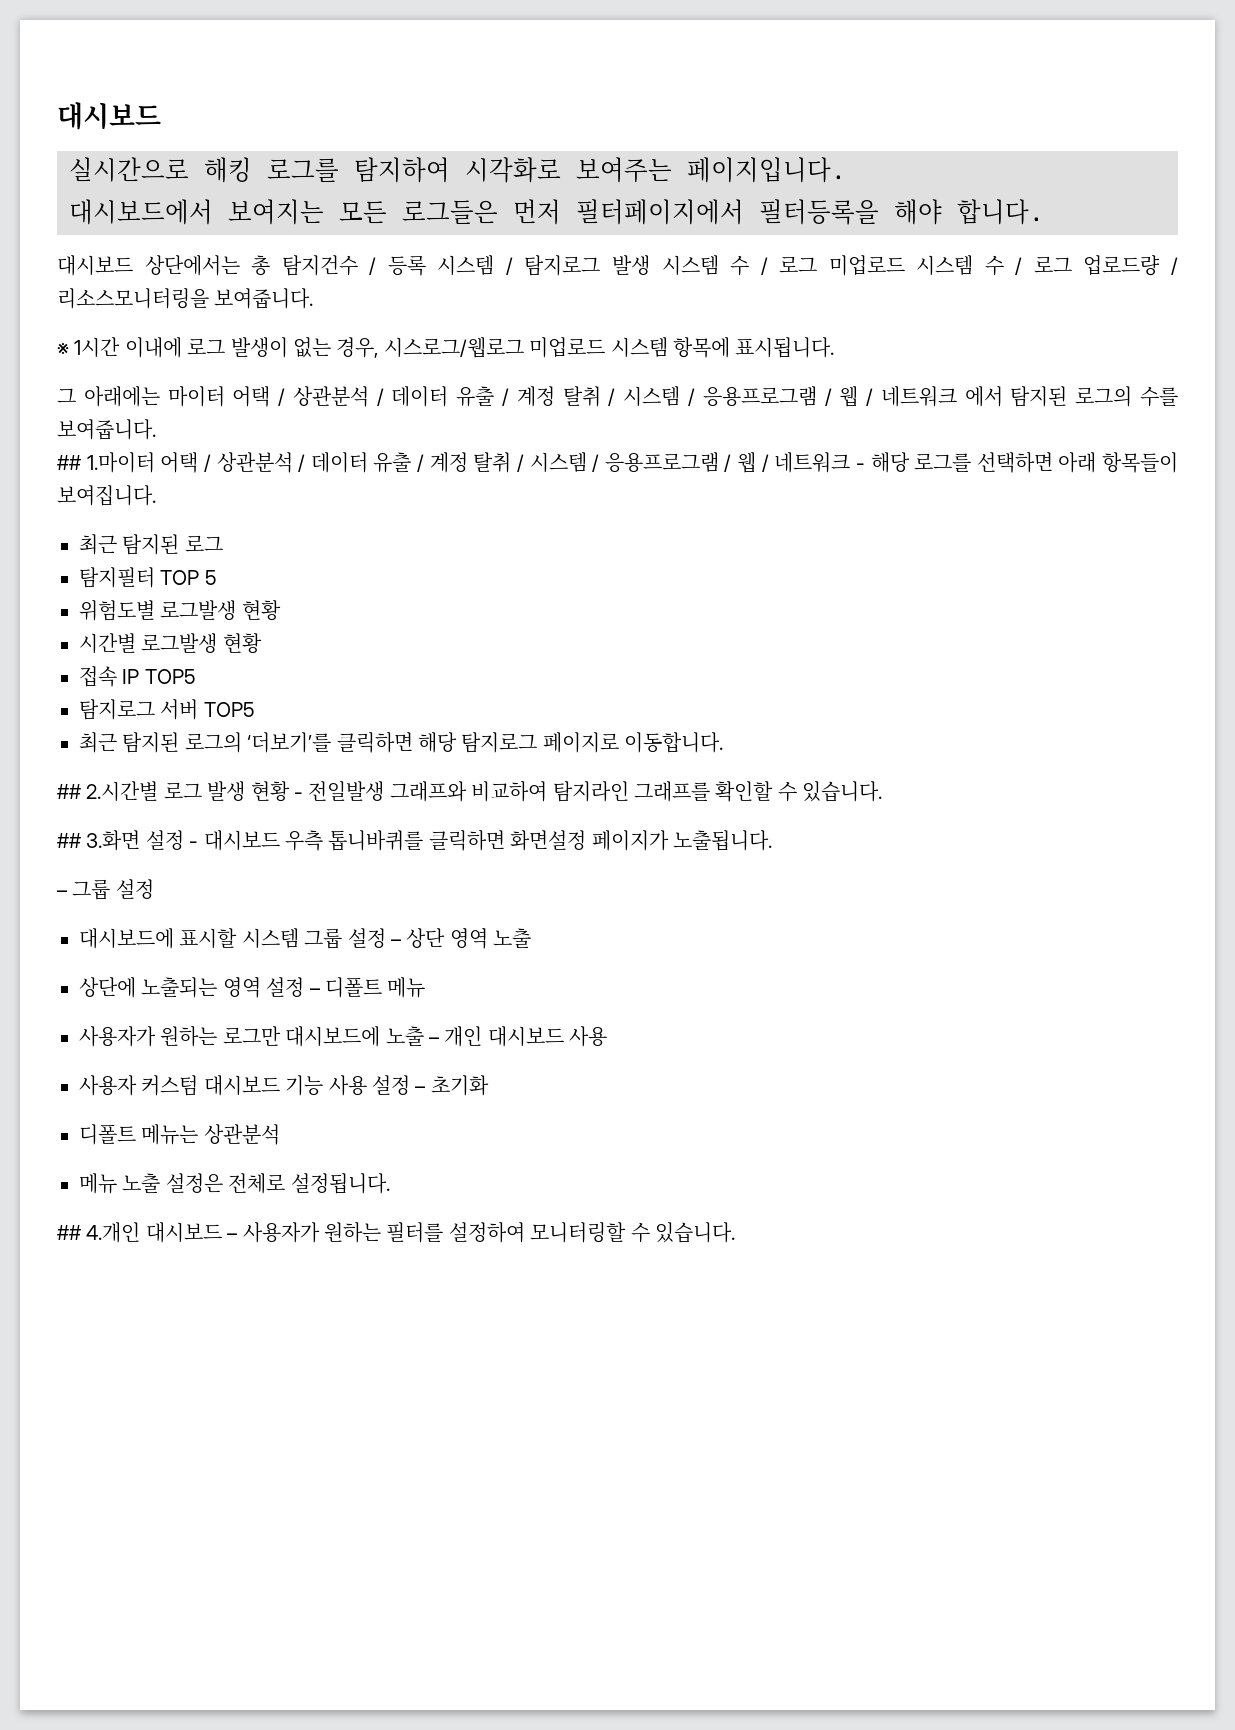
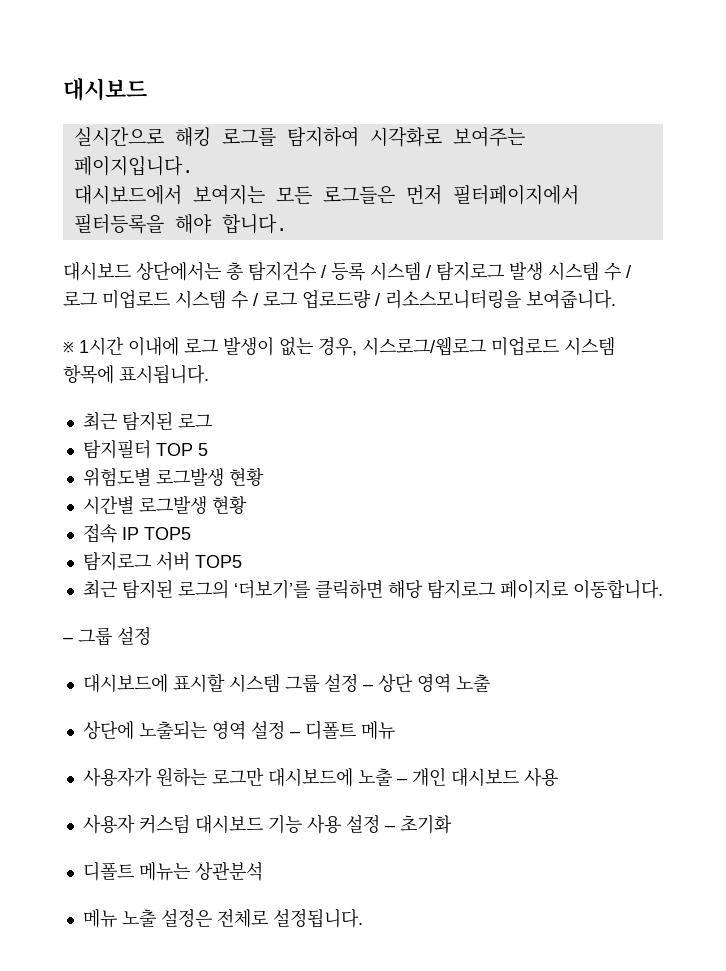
[57,386,1178,407] [57,419,156,440] [57,452,1178,473] [57,485,156,506] // 그 아래에는 마이터 어택 / 상관분석 / 데이터 유출 / 계정 탈취 / 시스템 / 응용프로그램 / 웹 / 네트워크 에서 탐지된 로그의 수를 보여줍니다. // ## 1.마이터 어택 / 상관분석 / 데이터 유출 / 계정 탈취 / 시스템 / 응용프로그램 / 웹 / 네트워크 - 해당 로그를 선택하면 아래 항목들이 보여집니다. -> (209, 374) none
[57,781,883,802] [57,830,772,851] // ## 2.시간별 로그 발생 현황 - 전일발생 그래프와 비교하여 탐지라인 그래프를 확인할 수 있습니다. // ## 3.화면 설정 - 대시보드 우측 톱니바퀴를 클릭하면 화면설정 페이지가 노출됩니다. -> (663, 589) none
[57,1222,735,1243] // ## 4.개인 대시보드 – 사용자가 원하는 필터를 설정하여 모니터링할 수 있습니다. -> (363, 918) none

